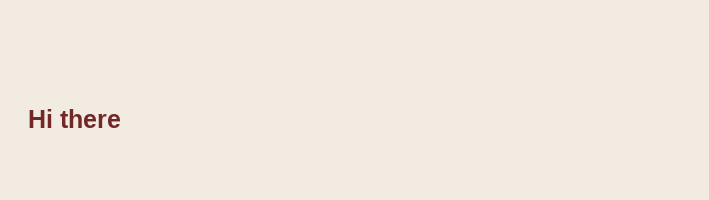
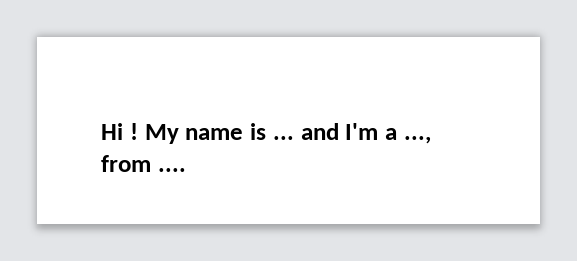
[60,109,121,128] there -> [129,123,431,144] [101,155,186,172] ! My name is ... and I'm a ..., from ....

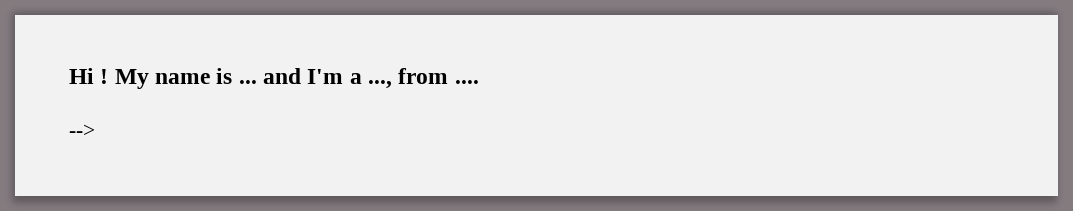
(186, 170) none -> [69,124,95,137] // -->

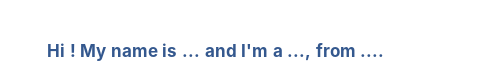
[69,124,95,137] // --> -> (385, 55) none

